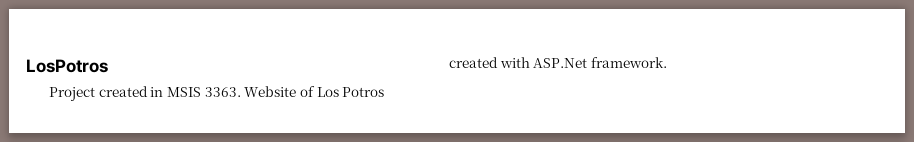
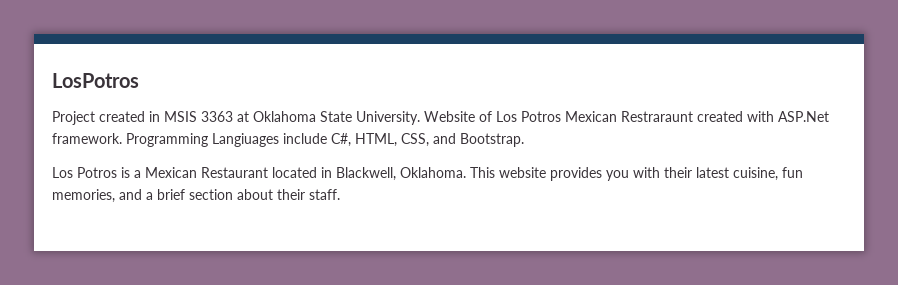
[204,87,241,97] 3363. -> [201,111,420,125] 3363 at Oklahoma State University.
(385, 92) none -> [565,111,693,122] Mexican Restraraunt
(667, 62) none -> [126,133,524,147] [52,167,803,181] [52,189,340,203] Programming Langiuages include C#, HTML, CSS, and Bootstrap. // Los Potros is a Mexican Restaurant located in Blackwell, Oklahoma. This website provides you with their latest cuisine, fun memories, and a brief section about their staff.

